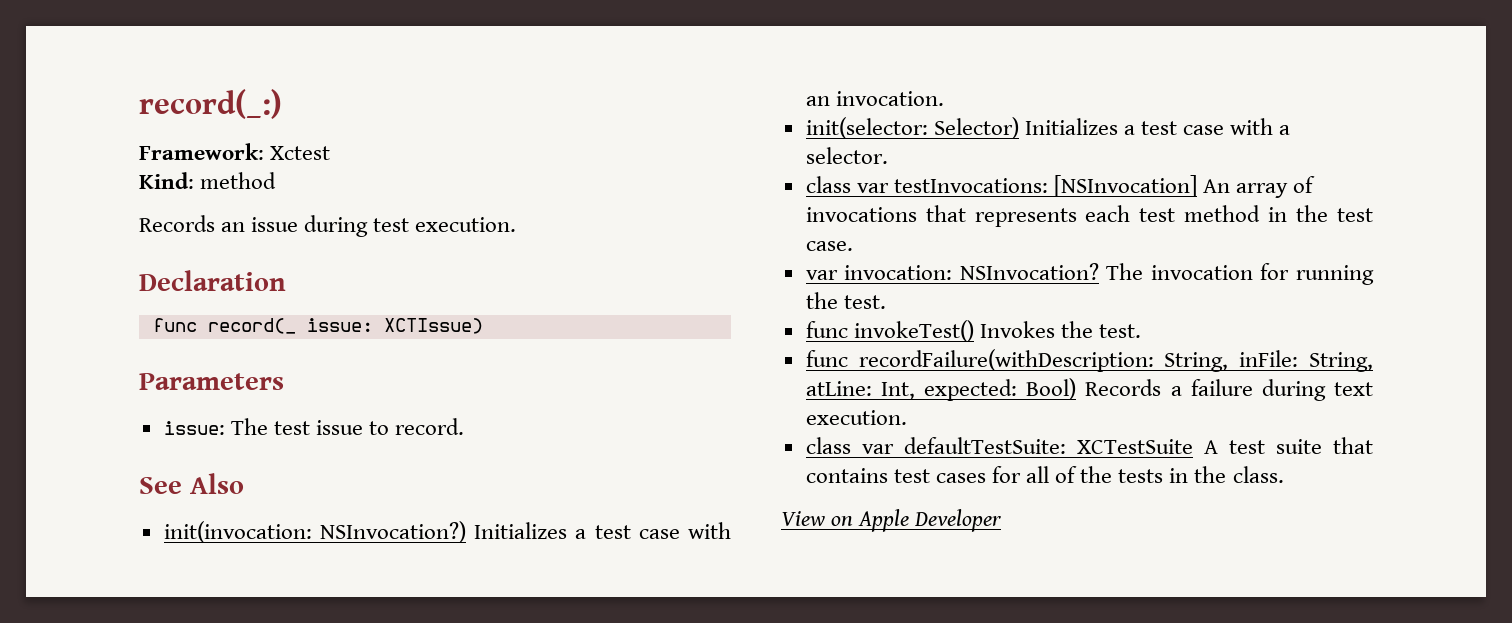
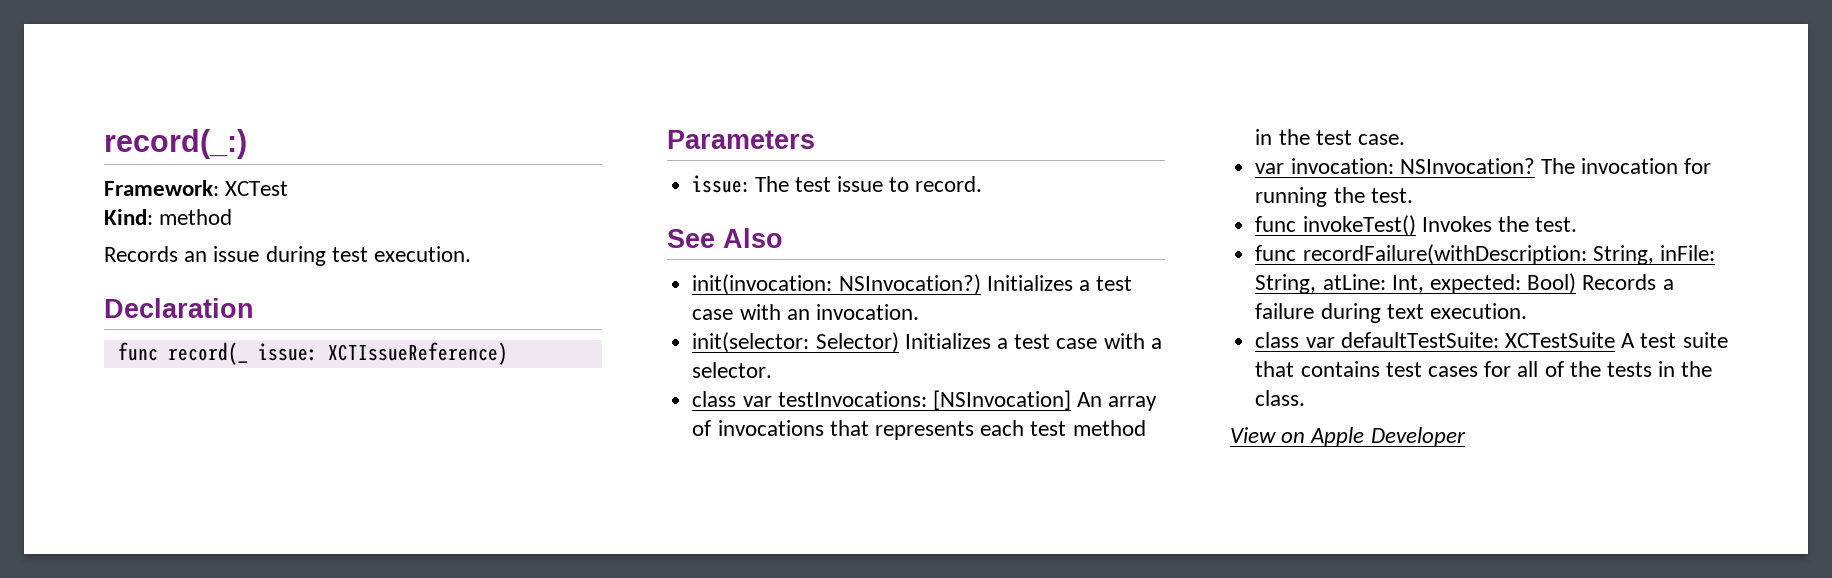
[270,146,331,160] Xctest -> [225,181,289,196] XCTest
[383,318,483,334] XCTIssue) -> [327,342,508,365] XCTIssueReference)

